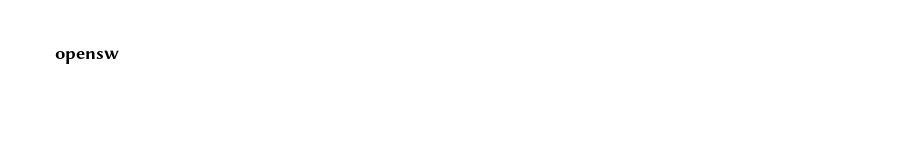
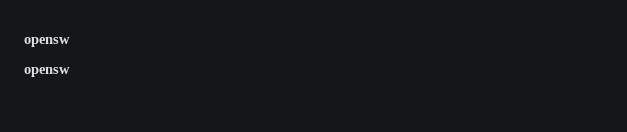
[55,50,119,64] opensw -> [24,37,70,47] [24,67,70,77] opensw // opensw

